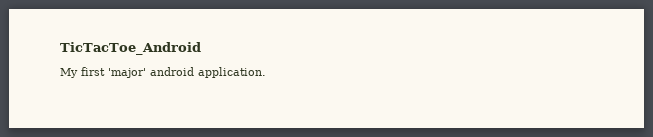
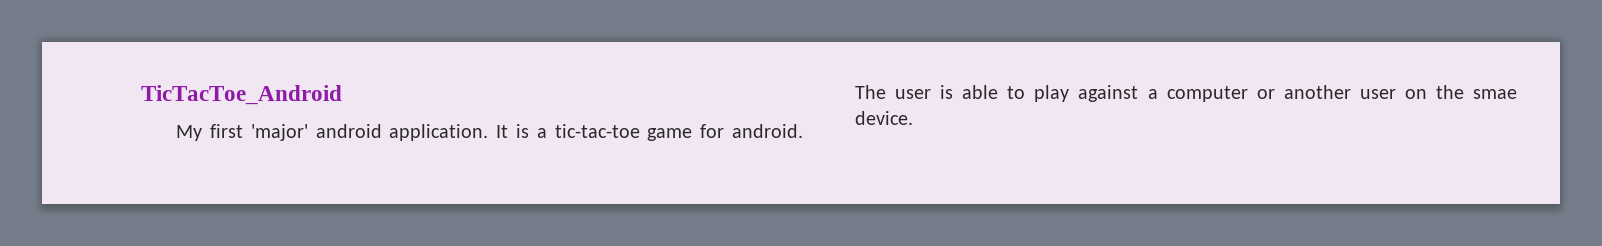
(266, 72) none -> [496,124,803,141] [855,85,1517,102] [855,111,913,125] It is a tic-tac-toe game for android. The user is able to play against a computer or another user on the smae device.

